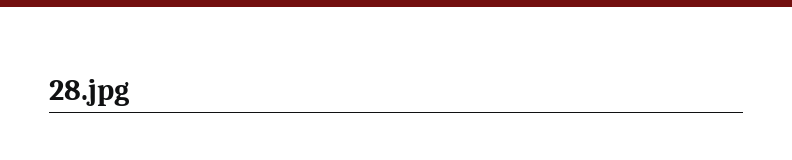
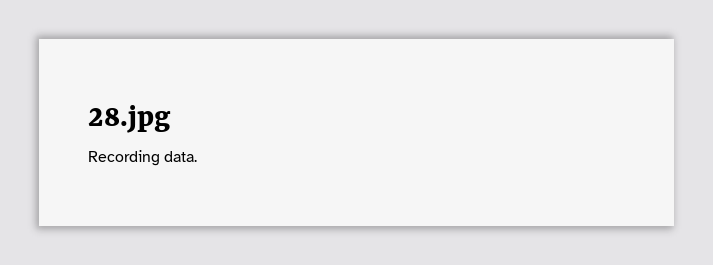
(129, 92) none -> [88,150,198,166] // Recording data.

